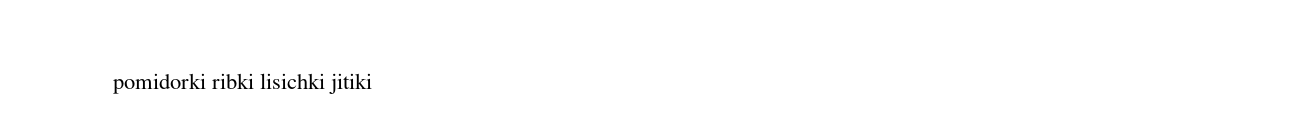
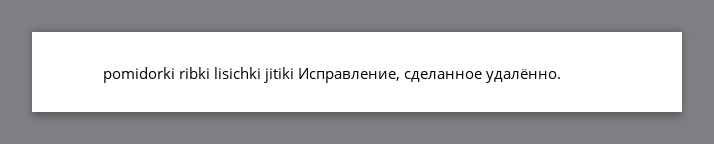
(373, 83) none -> [298,68,562,83] Исправление, сделанное удалённо.

